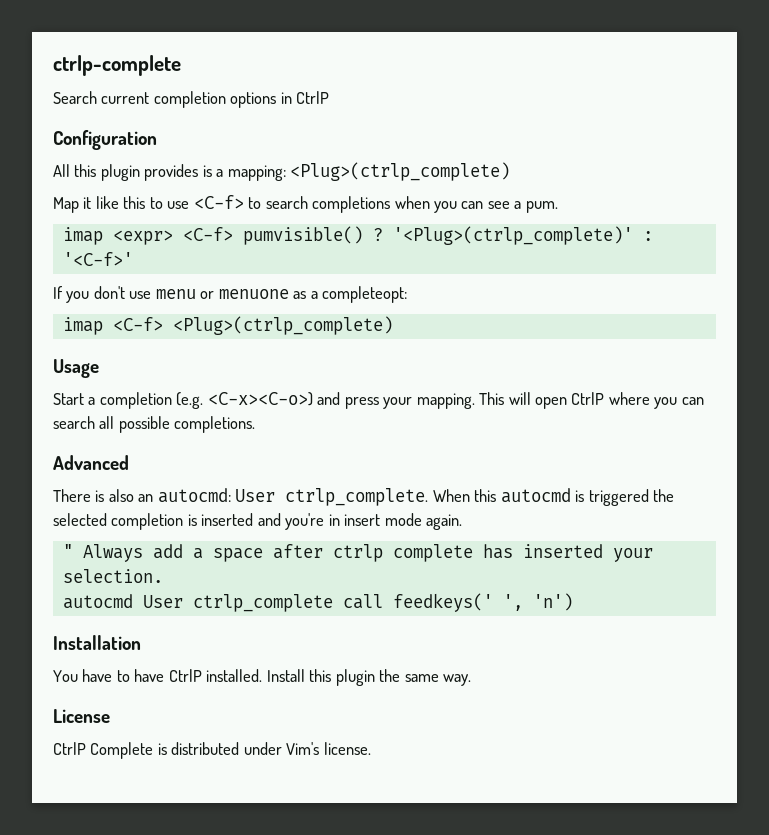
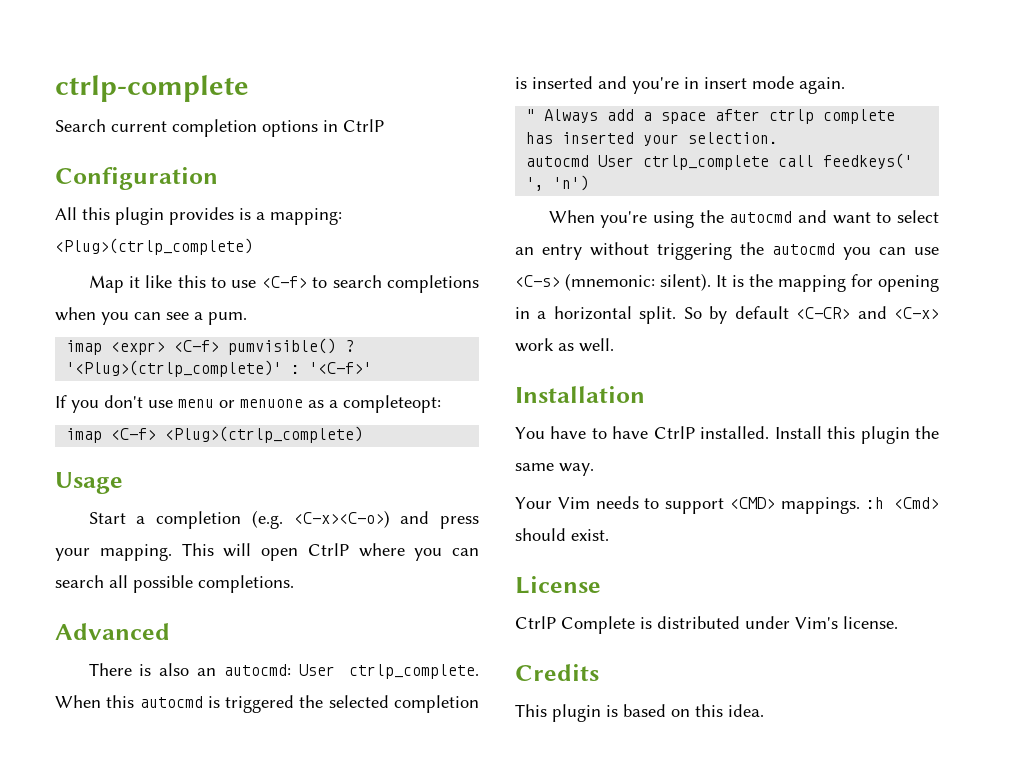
(573, 602) none -> [548,210,939,228] [515,242,939,260] [515,273,939,292] [515,306,939,324] [515,338,614,352] // When you're using the autocmd and want to select an entry without triggering the autocmd you can use <C-s> (mnemonic: silent). It is the mapping for opening in a horizontal split. So by default <C-CR> and <C-x> work as well.
(471, 680) none -> [515,496,939,514] [515,528,609,541] // Your Vim needs to support <CMD> mappings. :h <Cmd> should exist.
(371, 748) none -> [515,664,599,681] [515,704,764,722] // Credits // This plugin is based on this idea.

